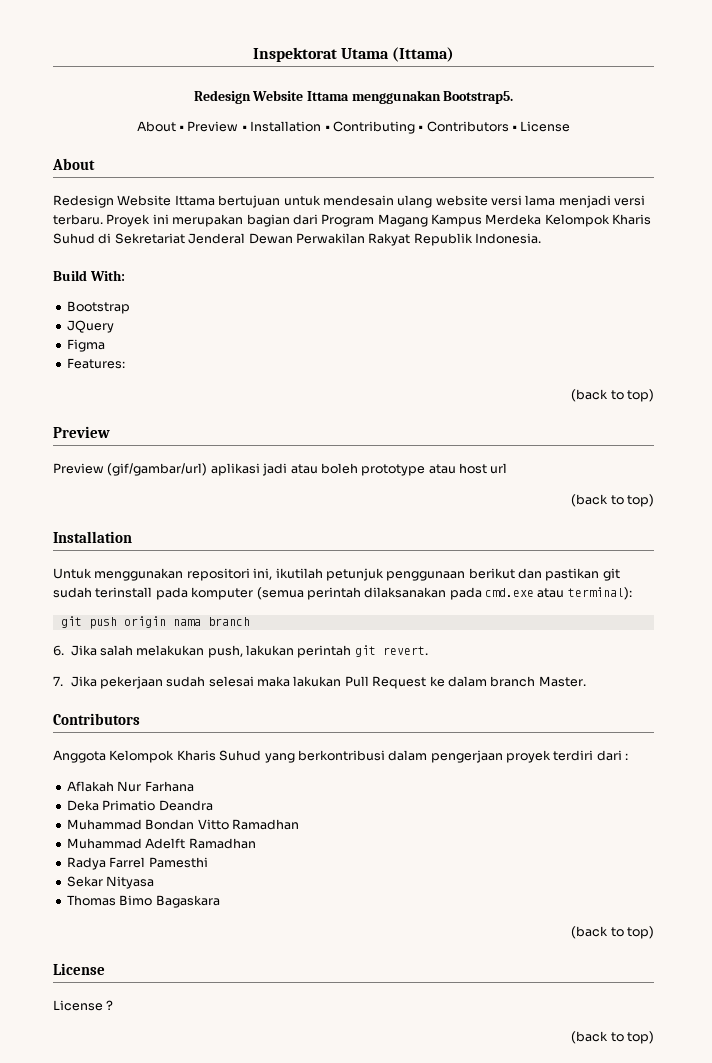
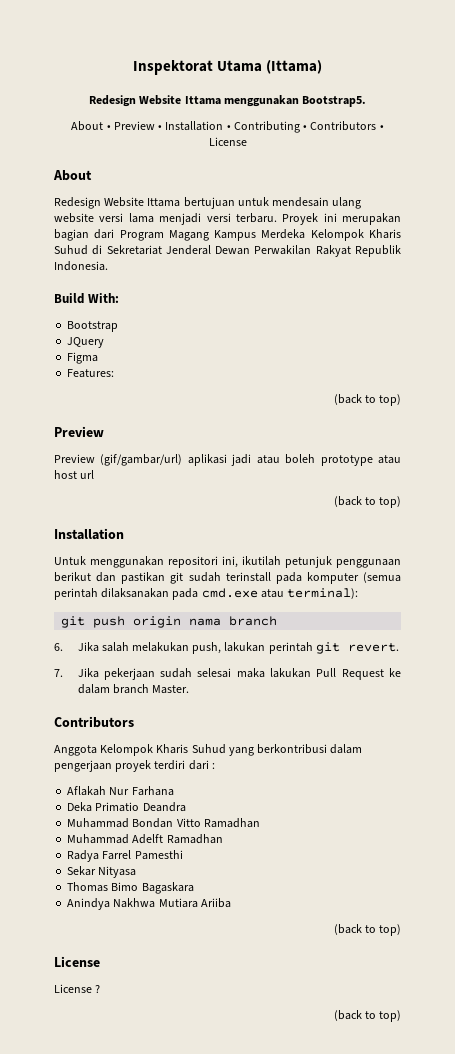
(220, 901) none -> [67,898,231,910] // Anindya Nakhwa Mutiara Ariiba

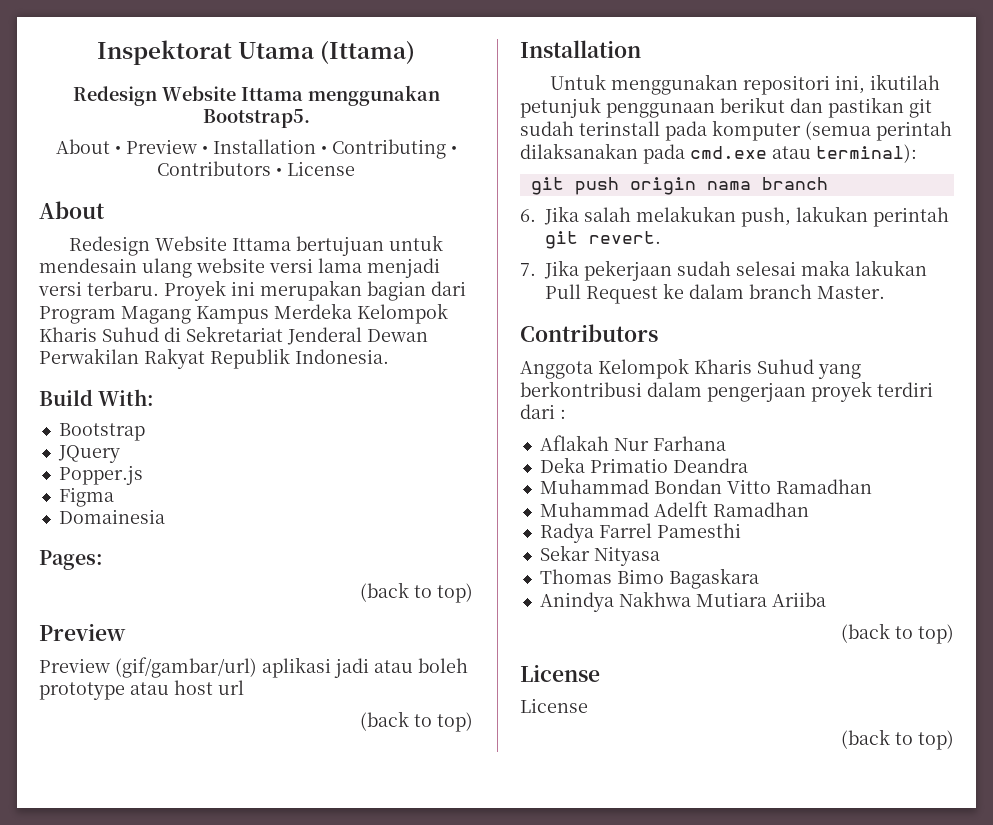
(105, 342) none -> [58,465,143,485] // Popper.js
[67,369,115,378] Features: -> [58,509,165,524] [39,550,103,570] Domainesia // Pages:
[95,985,101,993] ? -> (588, 705) none

